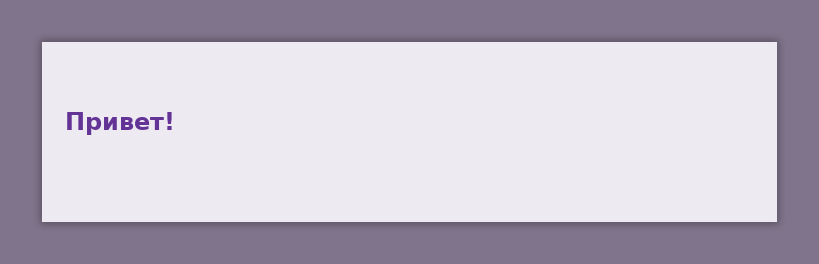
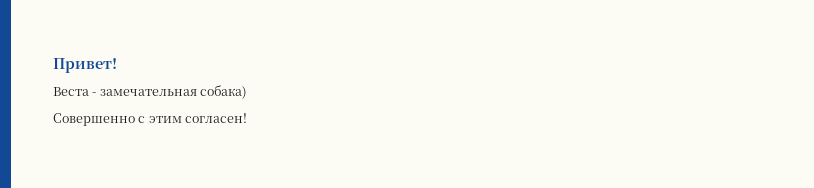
(175, 123) none -> [53,85,248,99] [53,113,248,126] // Веста - замечательная собака) // Совершенно с этим согласен!

